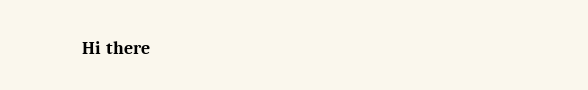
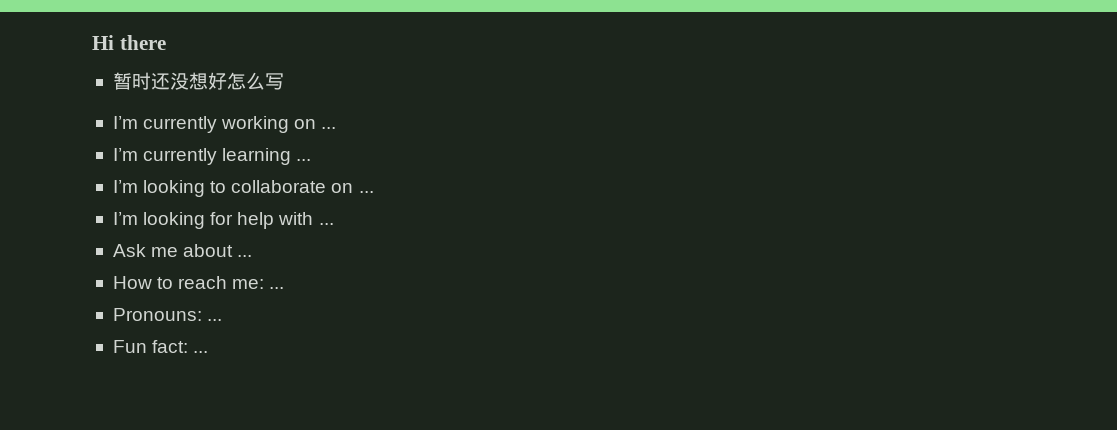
(150, 47) none -> [112,72,284,90] [112,116,337,133] [112,148,312,165] [112,180,374,197] [112,212,334,229] [112,244,253,257] [112,276,285,289] [112,308,223,321] [112,340,209,353] // 暂时还没想好怎么写 // I’m currently working on ... // I’m currently learning ... // I’m looking to collaborate on ... // I’m looking for help with ... // Ask me about ... // How to reach me: ... // Pronouns: ... // Fun fact: ...

